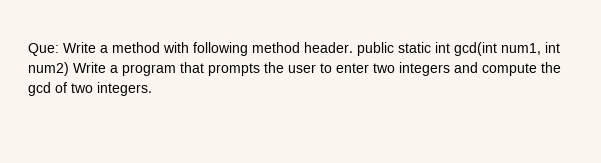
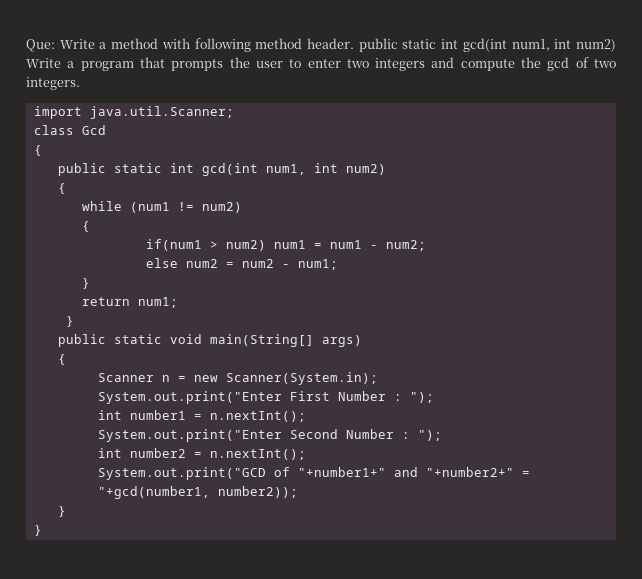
(152, 89) none -> [33,106,234,119] [33,125,106,135] [33,145,42,156] [57,163,386,176] [57,183,66,194] [81,201,242,213] [81,221,90,232] [145,239,426,251] [145,258,338,270] [81,278,90,289] [81,297,178,308] [65,316,74,327] [57,334,362,347] [57,354,66,365] [97,372,378,385] [97,391,434,404] [97,410,306,422] [97,429,442,442] [97,448,306,460] [97,467,530,480] [97,486,298,499] [57,506,66,517] [33,525,42,536] // import java.util.Scanner; // class Gcd // { // public static int gcd(int num1, int num2) // { // while (num1 != num2) // { // if(num1 > num2) num1 = num1 - num2; // else num2 = num2 - num1; // } // return num1; // } // public static void main(String[] args) // { // Scanner n = new Scanner(System.in); // System.out.print("Enter First Number : "); // int number1 = n.nextInt(); // System.out.print("Enter Second Number : "); // int number2 = n.nextInt(); // System.out.print("GCD of "+number1+" and "+number2+" = "+gcd(number1, number2)); // } // }

